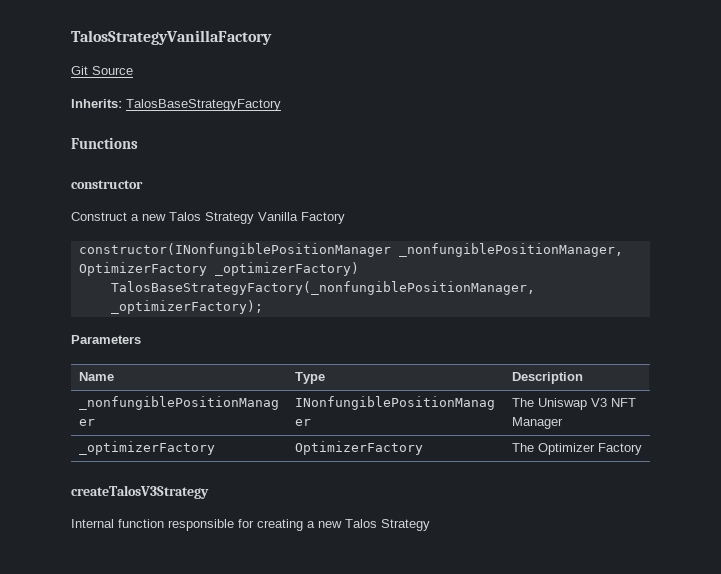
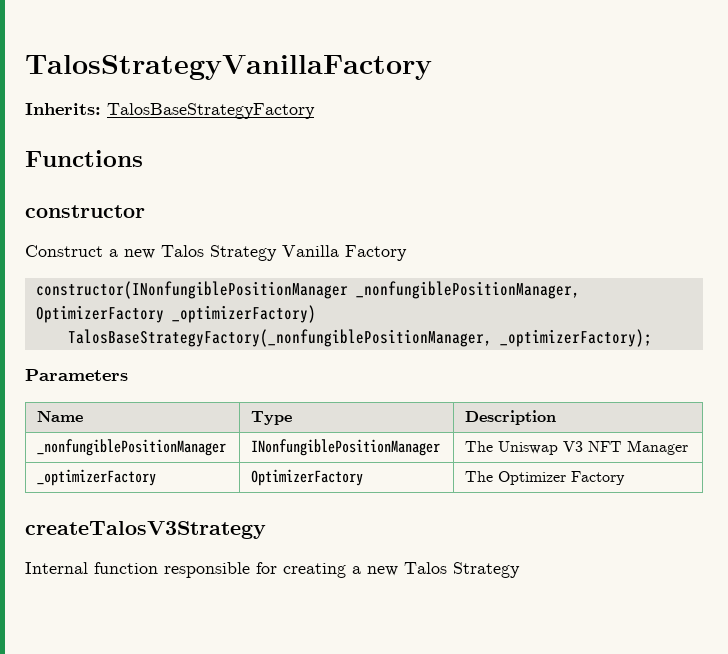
[71,66,133,75] // Git Source -> (432, 67) none

